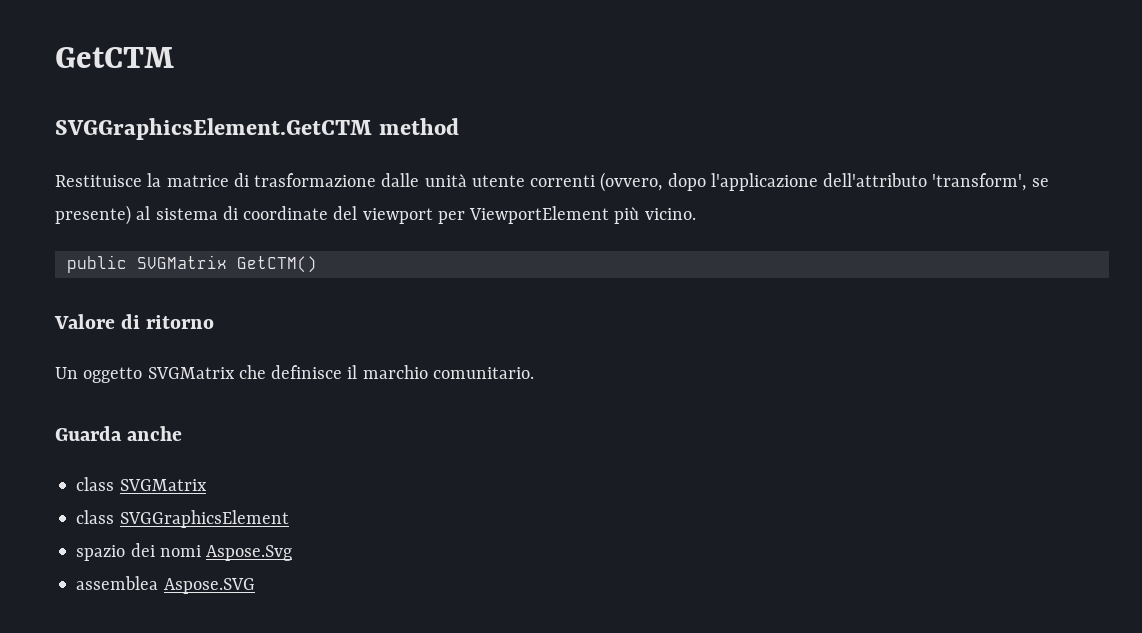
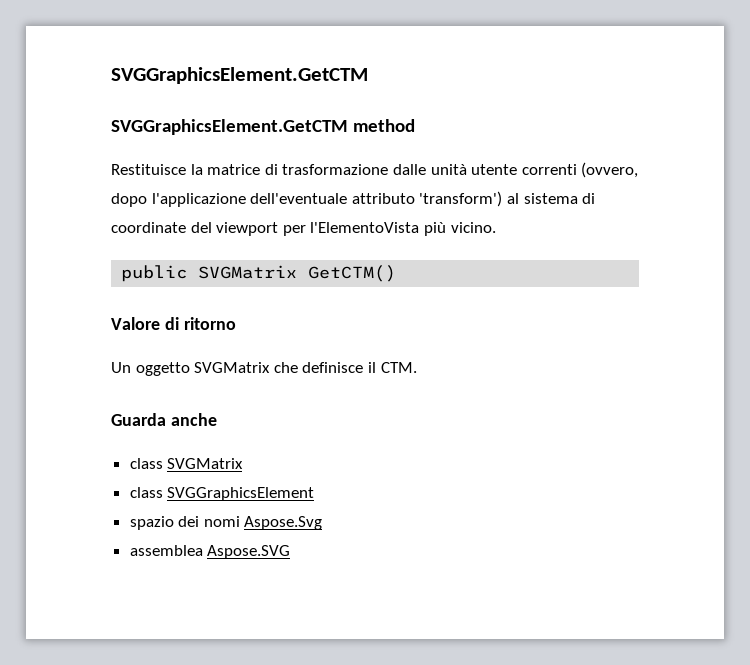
[55,47,174,68] GetCTM -> [111,67,368,84] SVGGraphicsElement.GetCTM
[823,173,1049,191] [55,205,131,225] dell'attributo 'transform', se presente) -> [250,191,503,207] dell'eventuale attributo 'transform')
[469,206,610,224] ViewportElement -> [310,222,420,233] l'ElementoVista
[362,365,534,379] marchio comunitario. -> [380,362,417,373] CTM.

